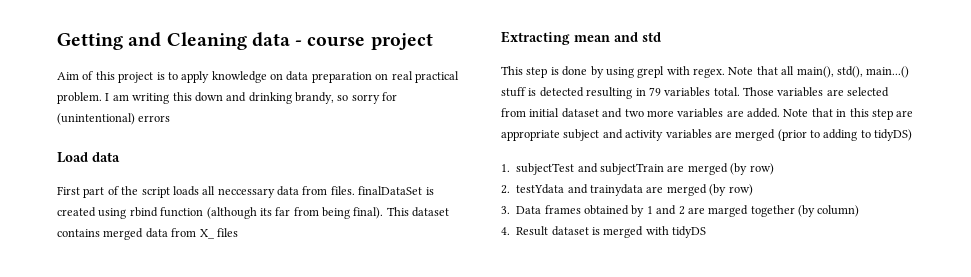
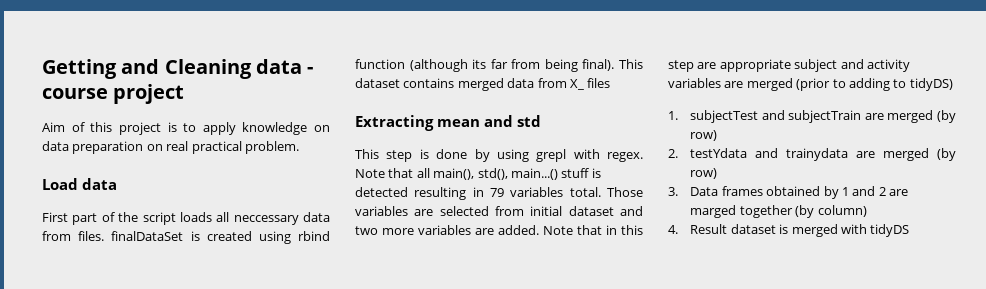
[105,92,398,104] [57,113,171,125] I am writing this down and drinking brandy, so sorry for (unintentional) errors -> (299, 147) none

